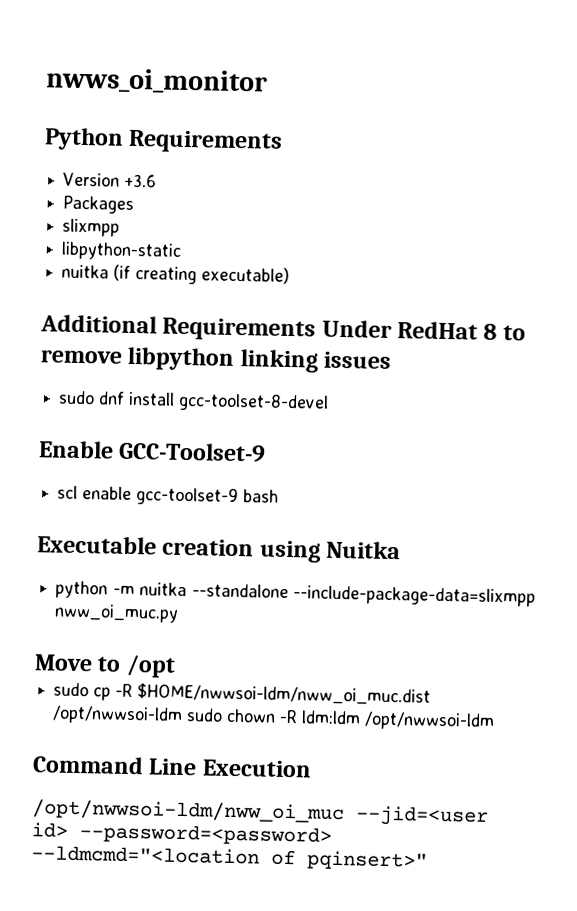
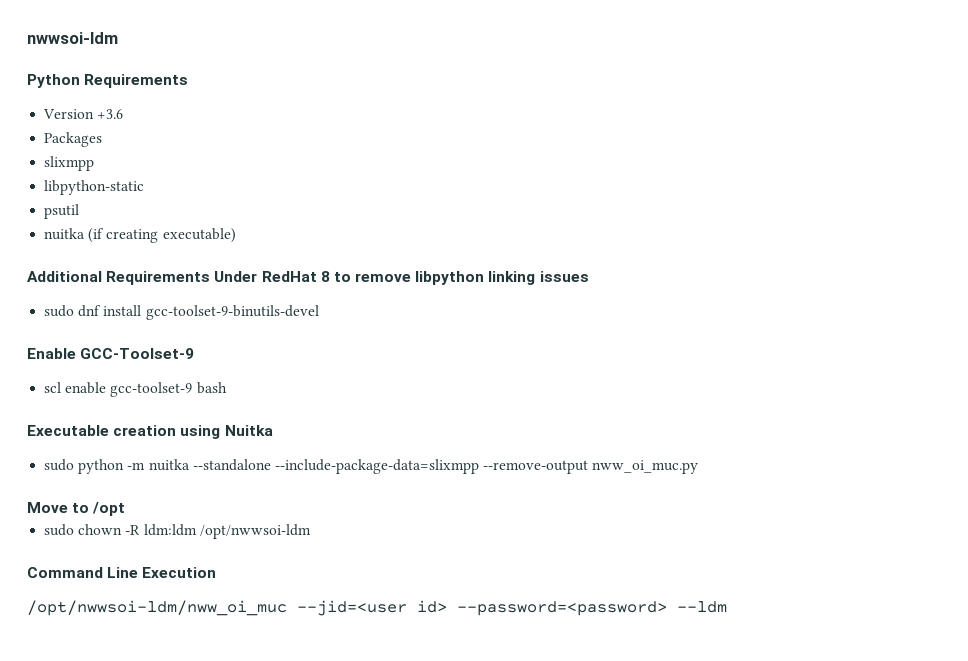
[45,67,268,95] nwws_oi_monitor -> [27,32,118,44] nwwsoi-ldm
(183, 251) none -> [44,204,80,219] // psutil
[178,392,330,413] gcc-toolset-8-devel -> [145,305,319,320] gcc-toolset-9-binutils-devel
(402, 550) none -> [44,459,75,471] sudo
(536, 596) none -> [483,460,589,474] --remove-output
[93,683,432,706] [52,705,224,726] cp -R $HOME/nwwsoi-ldm/nww_oi_muc.dist /opt/nwwsoi-ldm sudo -> (75, 530) none
[31,845,428,871] --ldmcmd="<location of pqinsert>" -> [677,601,727,613] --ldm

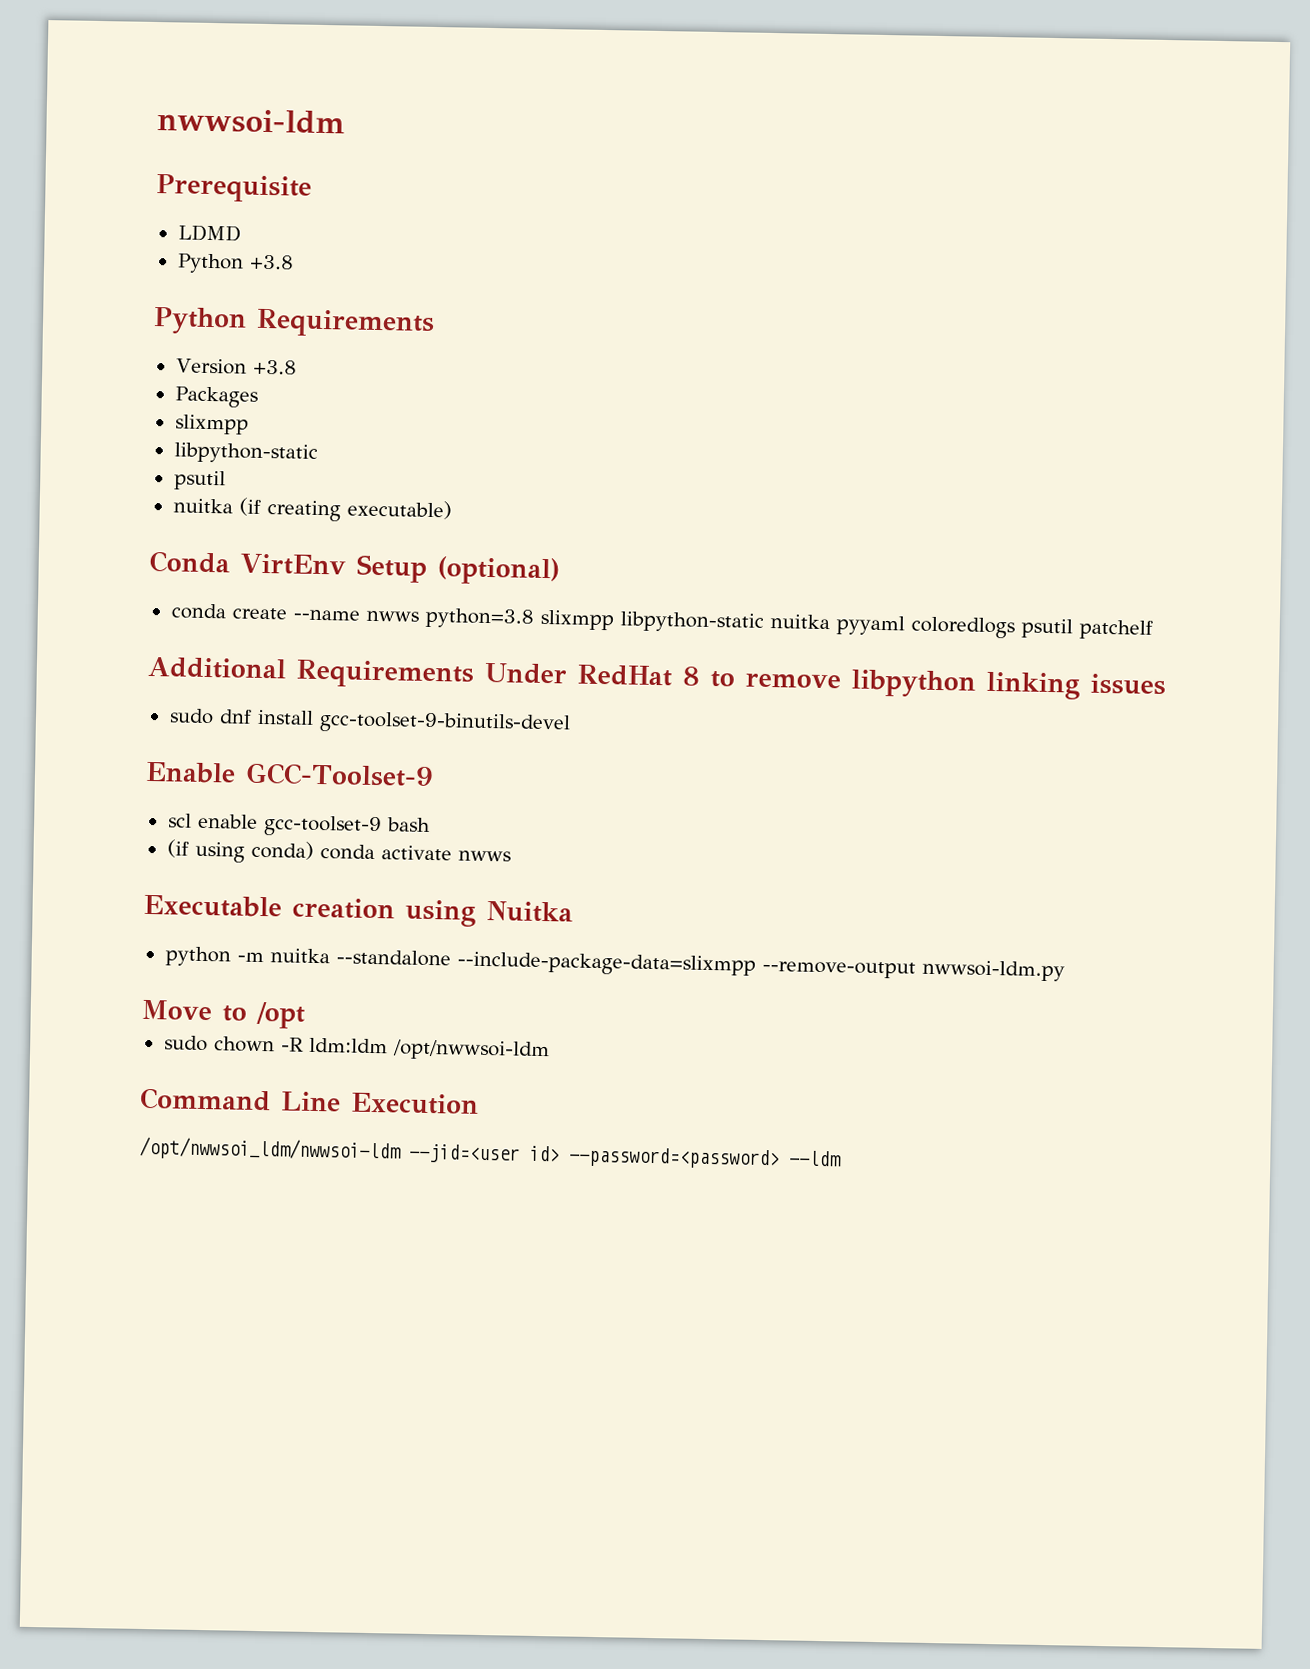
(118, 38) none -> [156,174,312,203] [177,224,241,242] [176,253,294,274] // Prerequisite // LDMD // Python +3.8
[97,109,124,119] +3.6 -> [252,359,297,375] +3.8
(236, 235) none -> [149,550,560,586] [170,603,1153,640] // Conda VirtEnv Setup (optional) // conda create --name nwws python=3.8 slixmpp libpython-static nuitka pyyaml coloredlogs psutil patchelf
(227, 388) none -> [166,839,511,863] // (if using conda) conda activate nwws
[44,459,75,471] sudo -> (573, 912) none
[592,460,699,474] nww_oi_muc.py -> [921,959,1065,982] nwwsoi-ldm.py
[27,600,287,616] /opt/nwwsoi-ldm/nww_oi_muc -> [139,1136,402,1163] /opt/nwwsoi_ldm/nwwsoi-ldm

